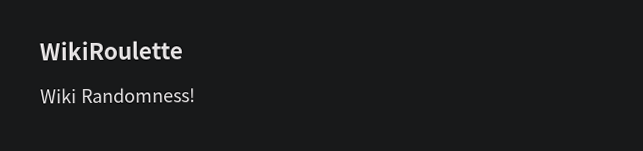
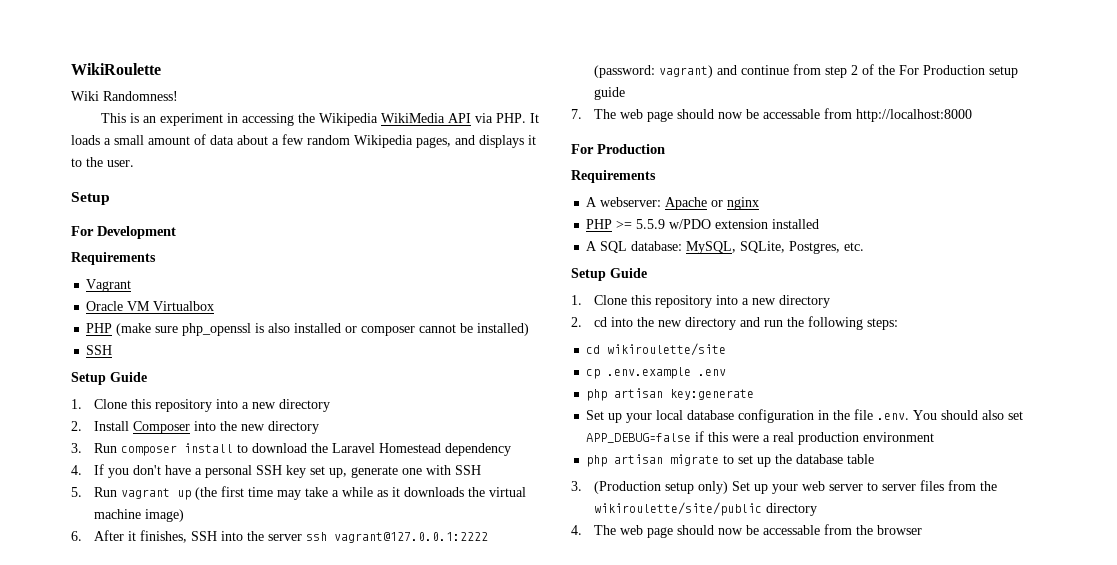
(196, 95) none -> [101,113,540,126] [71,134,536,148] [71,157,134,167] [71,192,110,205] [71,226,176,239] [71,252,156,265] [86,279,132,292] [86,301,215,311] [86,323,530,336] [86,345,113,355] [71,372,147,385] [71,399,331,412] [71,421,320,434] [71,443,512,456] [71,464,482,478] [71,486,527,500] [94,509,185,522] [71,530,489,543] [594,64,1019,78] [594,87,626,100] [571,108,973,122] [571,144,665,154] [571,170,656,183] [586,197,760,210] [586,219,820,229] [586,241,865,254] [571,268,647,281] [571,295,831,308] [571,316,899,330] [586,343,727,356] [586,367,727,379] [586,388,755,401] [586,409,1024,423] [586,431,935,445] [586,454,875,467] [571,480,998,494] [594,502,818,516] [571,524,923,538] // This is an experiment in accessing the Wikipedia WikiMedia API via PHP. It loads a small amount of data about a few random Wikipedia pages, and displays it to the user. // Setup // For Development // Requirements // Vagrant // Oracle VM Virtualbox // PHP (make sure php_openssl is also installed or composer cannot be installed) // SSH // Setup Guide // 1. Clone this repository into a new directory // 2. Install Composer into the new directory // 3. Run composer install to download the Laravel Homestead dependency // 4. If you don't have a personal SSH key set up, generate one with SSH // 5. Run vagrant up (the first time may take a while as it downloads the virtual machine image) // 6. After it finishes, SSH into the server ssh vagrant@127.0.0.1:2222 (password: vagrant) and continue from step 2 of the For Production setup guide // 7. The web page should now be accessable from http://localhost:8000 // For Production // Requirements // A webserver: Apache or nginx // PHP >= 5.5.9 w/PDO extension installed // A SQL database: MySQL, SQLite, Postgres, etc. // Setup Guide // 1. Clone this repository into a new directory // 2. cd into the new directory and run the following steps: // cd wikiroulette/site // cp .env.example .env // php artisan key:generate // Set up your local database configuration in the file .env. You should also set APP_DEBUG=false if this were a real production environment // php artisan migrate to set up the database table // 3. (Production setup only) Set up your web server to server files from the wikiroulette/site/public directory // 4. The web page should now be accessable from the browser

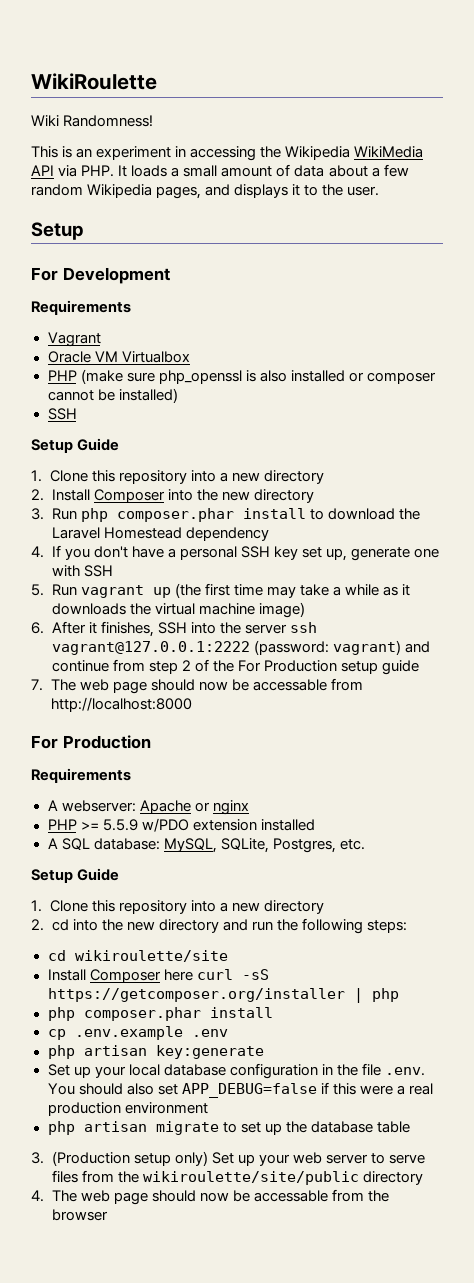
[121,445,178,456] composer -> [80,508,234,522] php composer.phar
(727, 349) none -> [47,969,269,983] [47,988,399,1003] [47,1007,273,1021] // Install Composer here curl -sS https://getcomposer.org/installer | php // php composer.phar install
[882,484,917,491] server -> [388,1154,425,1164] serve

